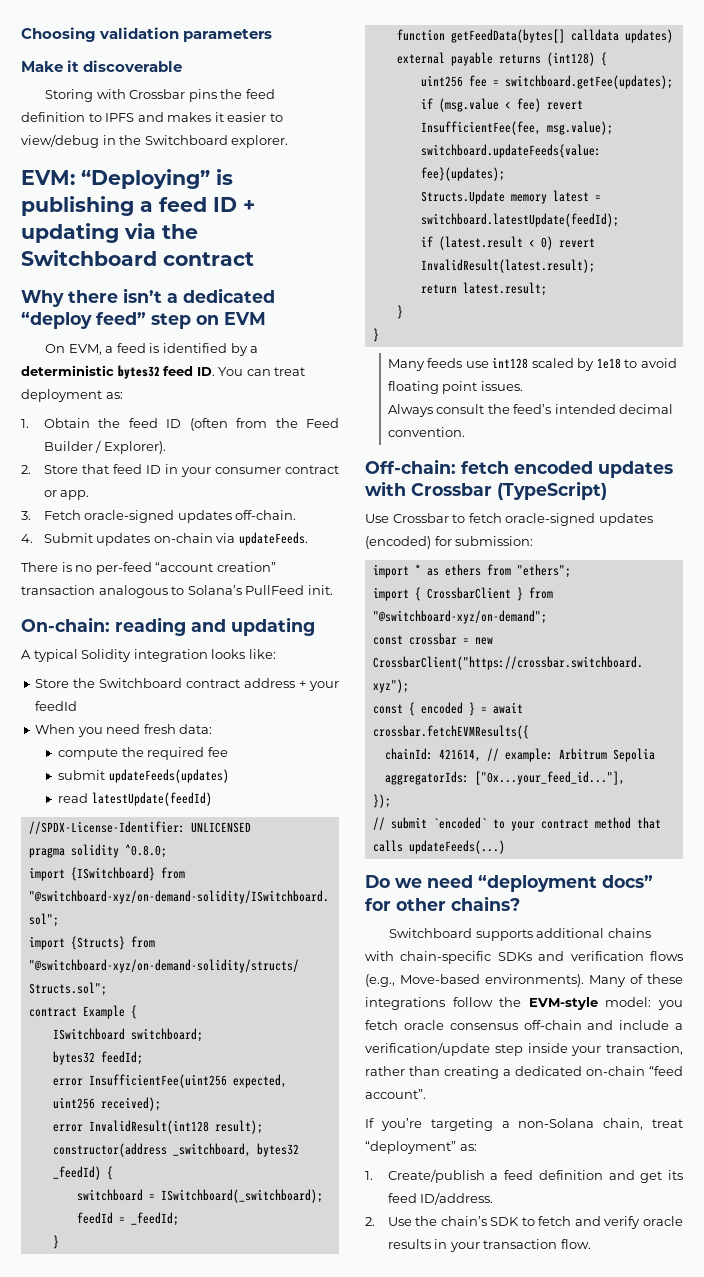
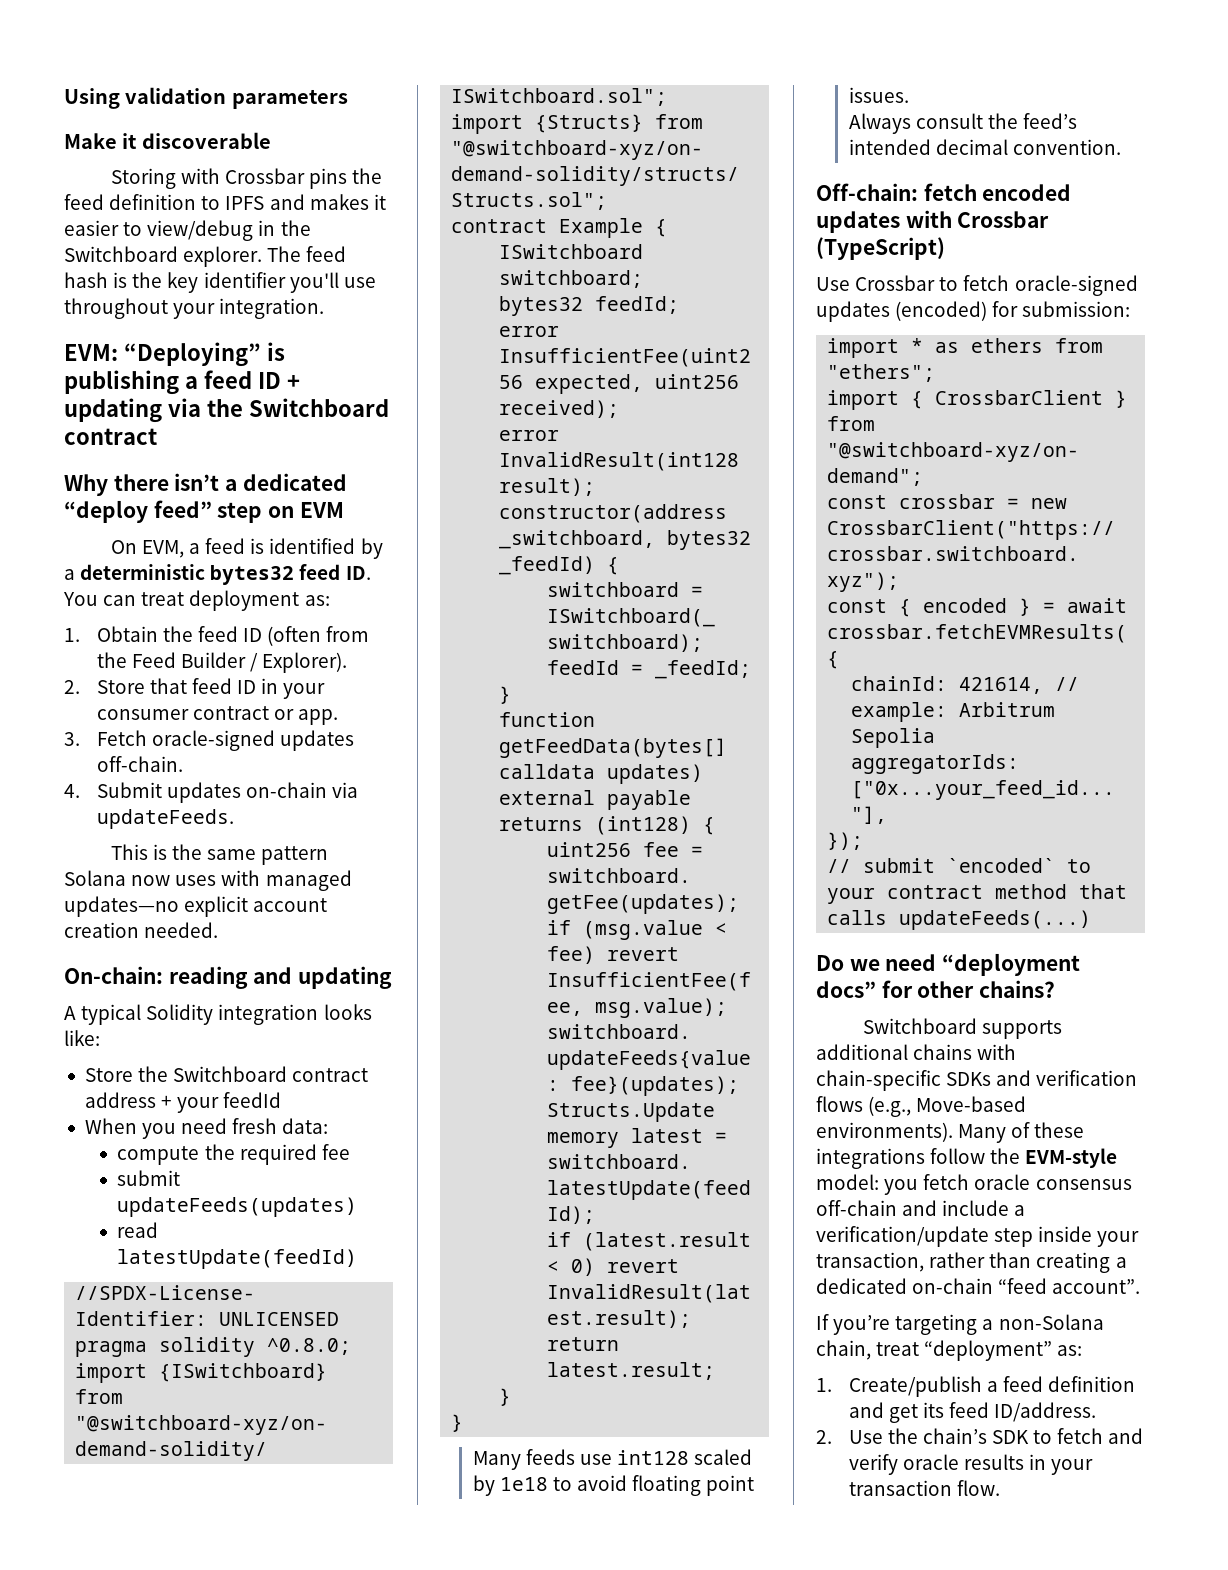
[21,27,96,42] Choosing -> [64,88,120,109] Using
(289, 141) none -> [267,246,347,262] [64,272,376,293] [64,298,325,319] The feed hash is the key identifier you'll use throughout your integration.
[21,562,276,575] [21,585,333,598] There is no per-feed “account creation” transaction analogous to Solana’s PullFeed init. -> [110,844,329,865] [64,870,352,891] [64,896,328,917] [64,922,219,938] This is the same pattern Solana now uses with managed updates—no explicit account creation needed.

